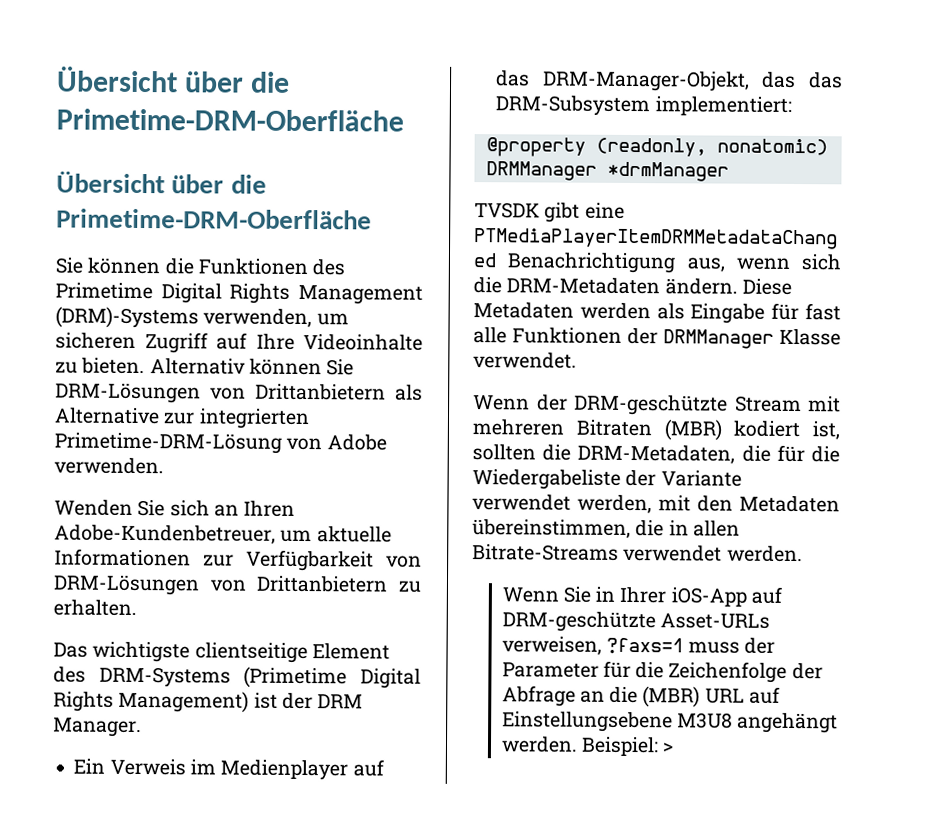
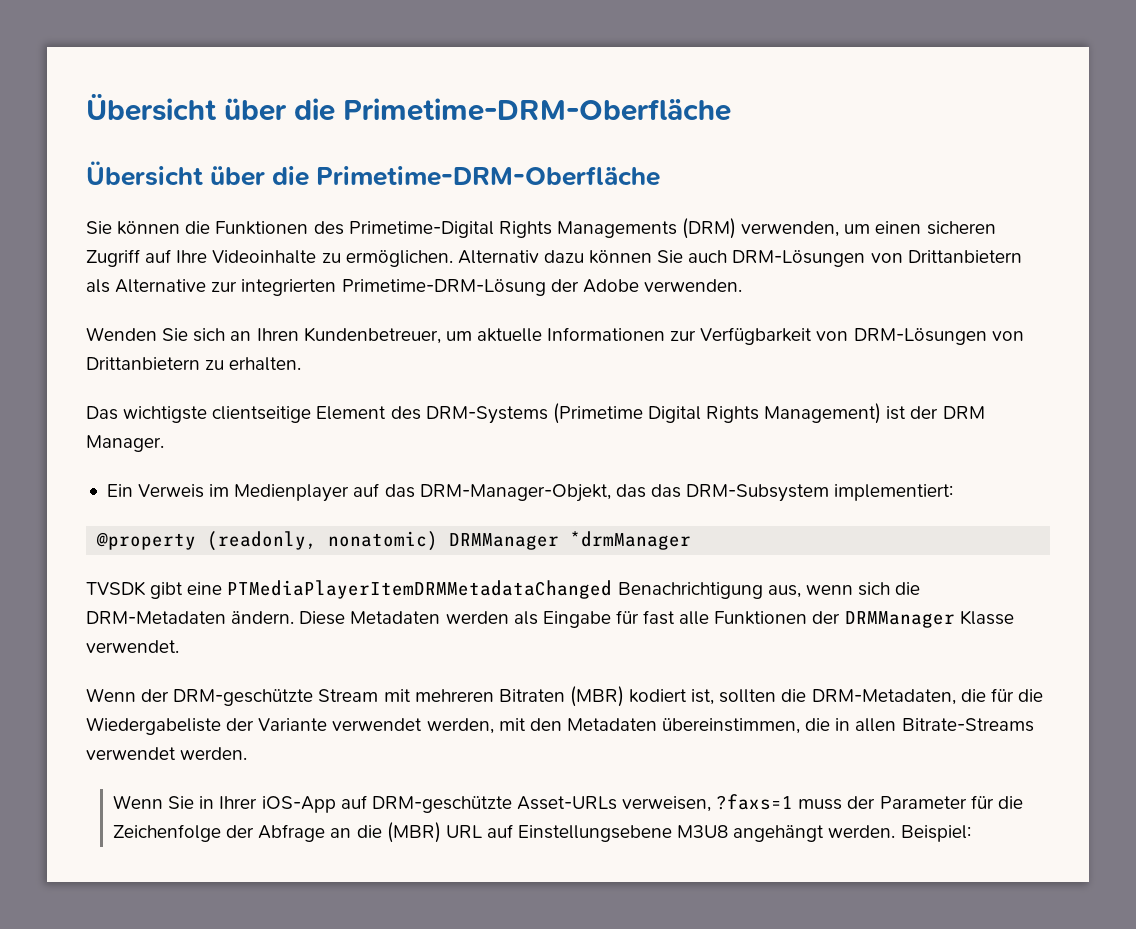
[55,282,424,305] [55,306,199,329] Primetime Digital Rights Management (DRM)-Systems -> [348,218,737,239] Primetime-Digital Rights Managements (DRM)
(349, 319) none -> [875,221,922,234] einen
[81,357,246,375] bieten. Alternativ -> [345,250,584,267] ermöglichen. Alternativ dazu
(355, 367) none -> [688,250,728,263] auch
[286,437,323,451] von -> [550,279,579,292] der
[54,524,276,544] Adobe-Kundenbetreuer, -> [303,327,441,344] Kundenbetreuer,
[662,742,675,753] > -> (971, 833) none

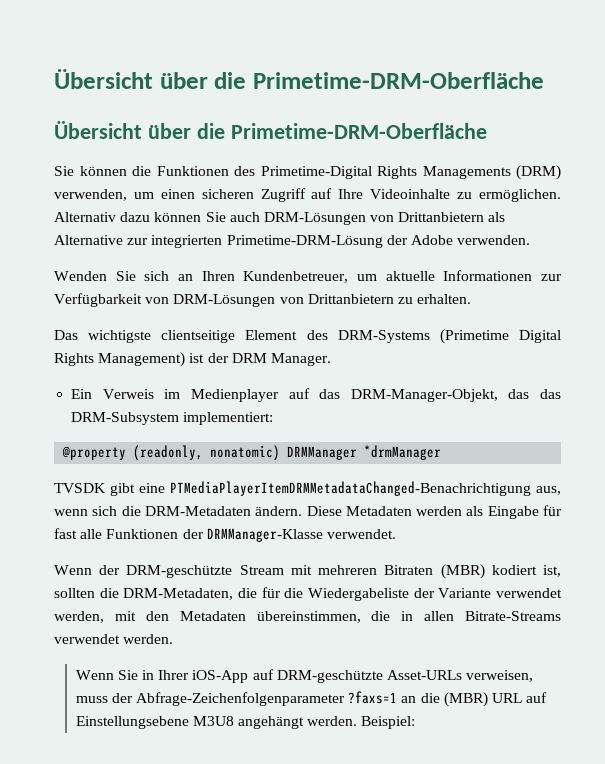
[227,580,763,599] PTMediaPlayerItemDRMMetadataChanged Benachrichtigung -> [170,481,531,496] PTMediaPlayerItemDRMMetadataChanged-Benachrichtigung
[844,610,1014,628] DRMManager Klasse -> [206,528,323,542] DRMManager-Klasse
[716,794,794,810] ?faxs=1 -> (534, 676) none
[879,795,1023,809] [113,824,326,842] Parameter für die Zeichenfolge der Abfrage -> [136,691,398,706] Abfrage-Zeichenfolgenparameter ?faxs=1

